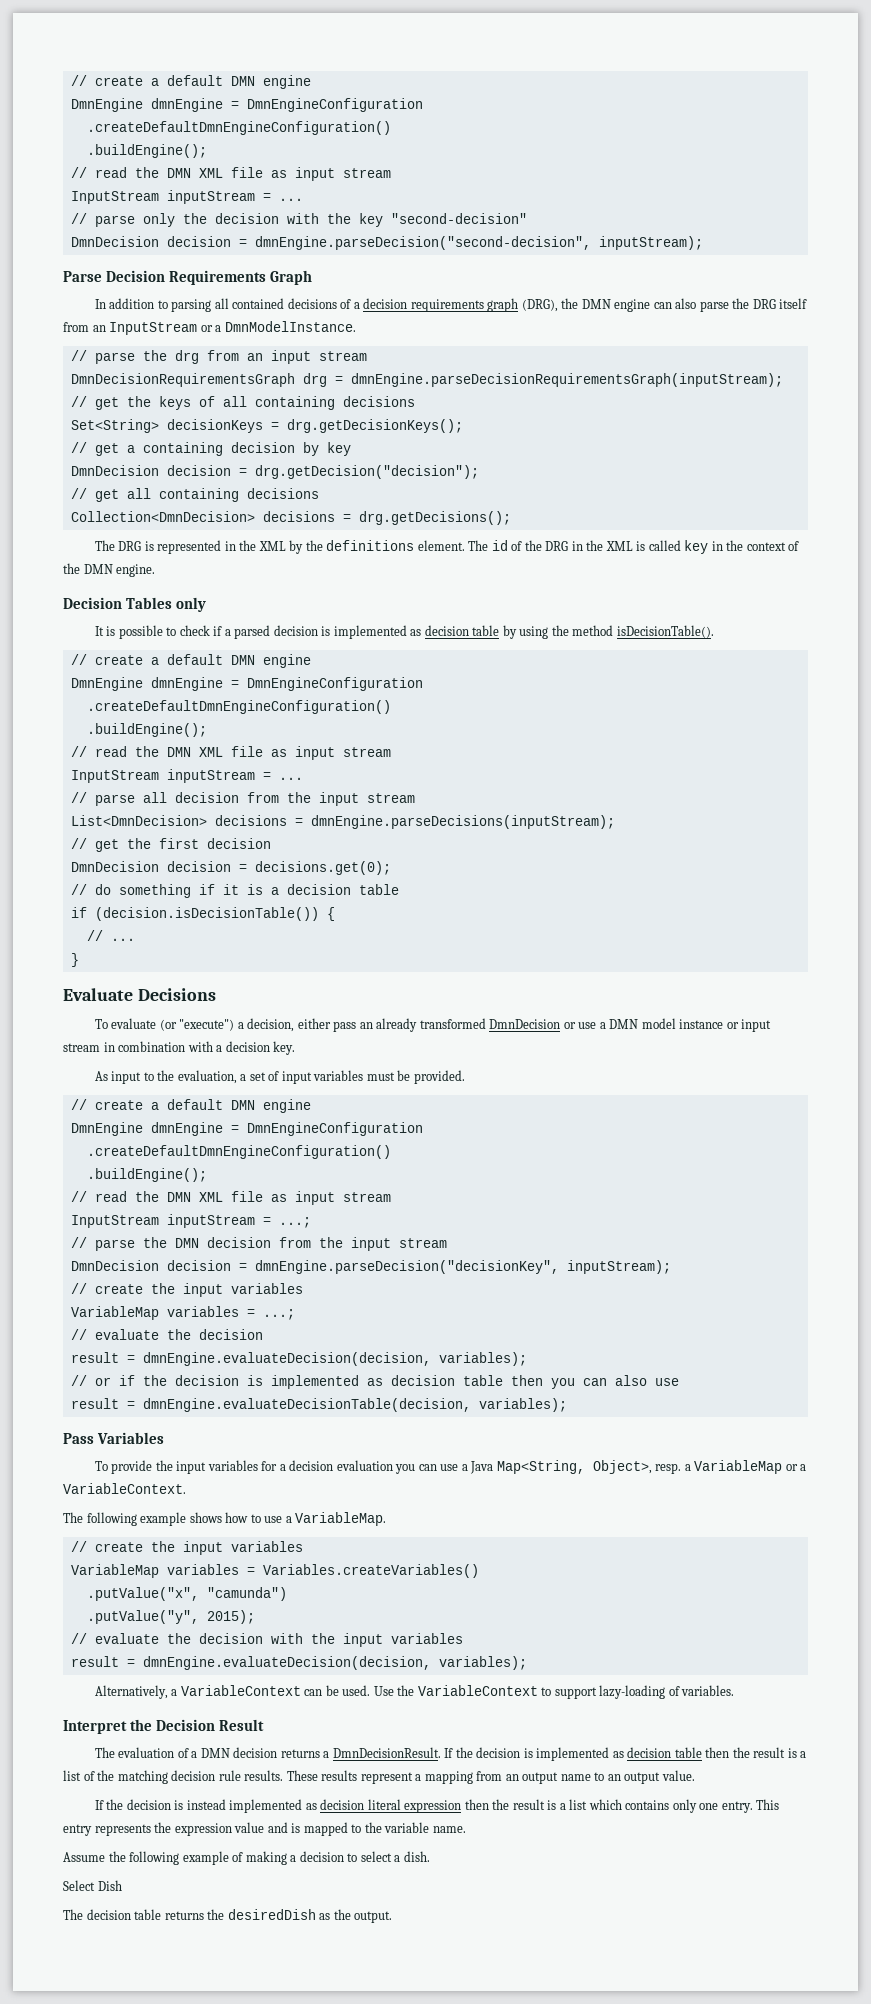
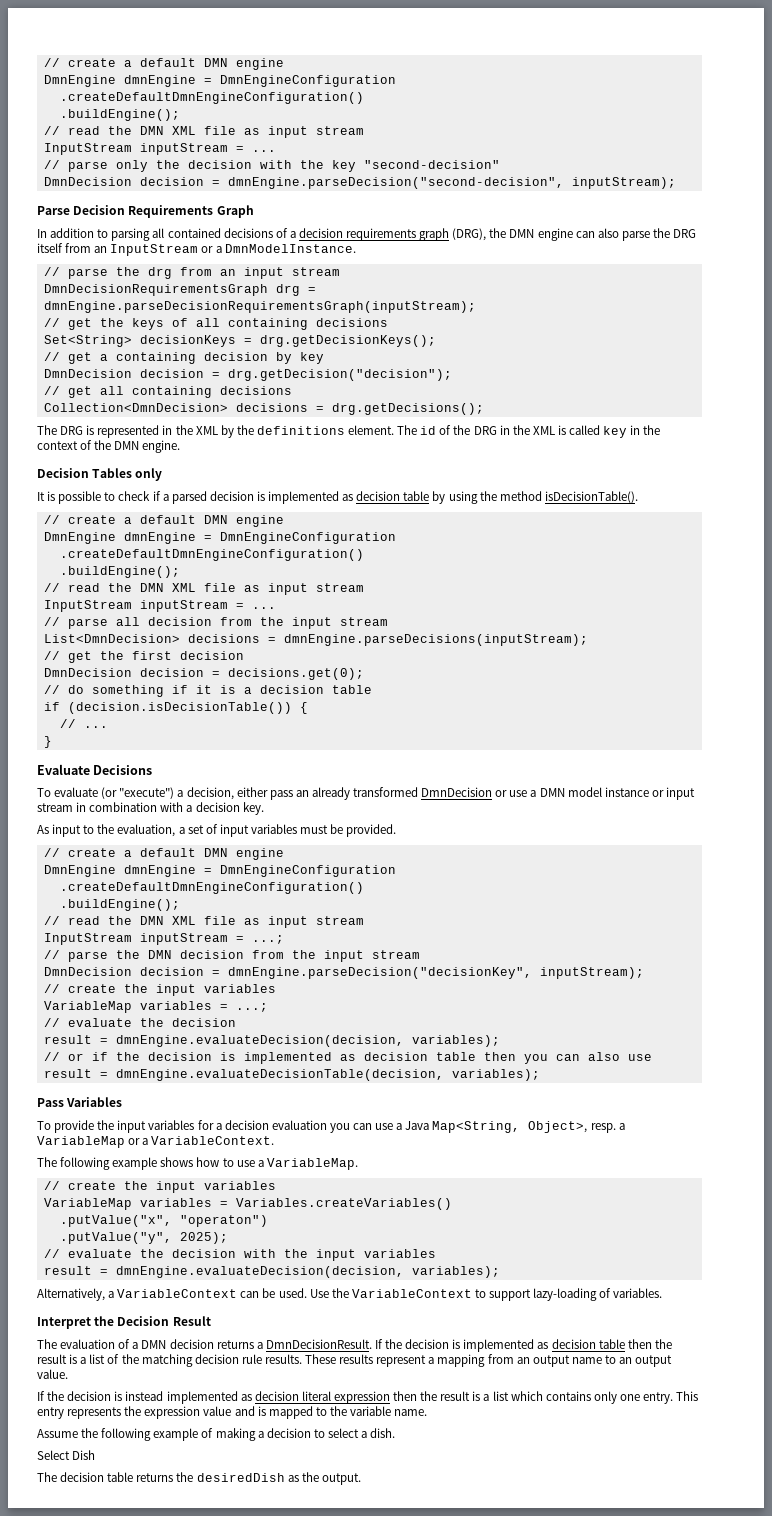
[206,1587,287,1601] "camunda") -> [179,1215,268,1227] "operaton")
[206,1610,255,1624] 2015); -> [179,1232,228,1244] 2025);

